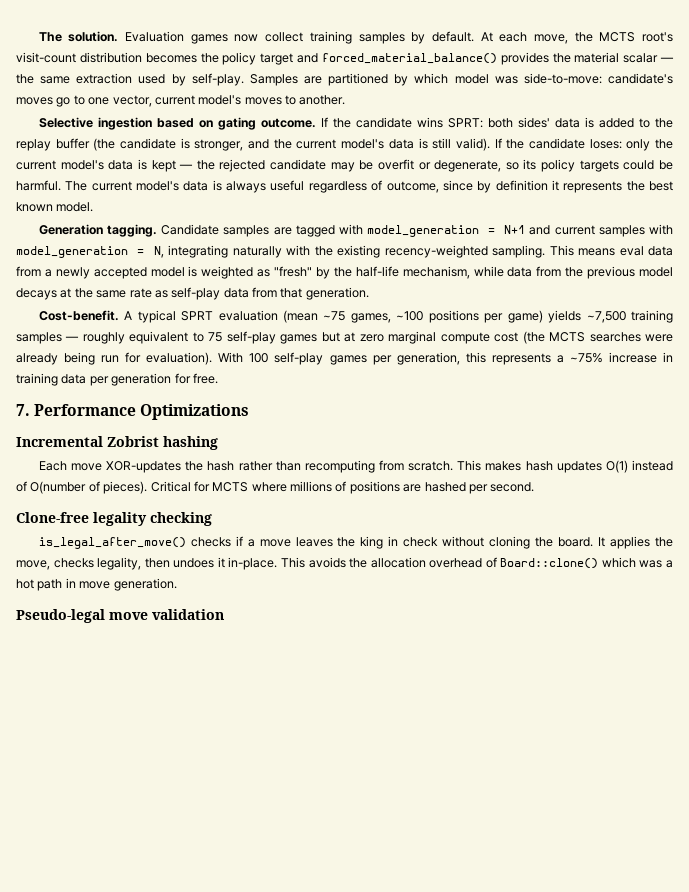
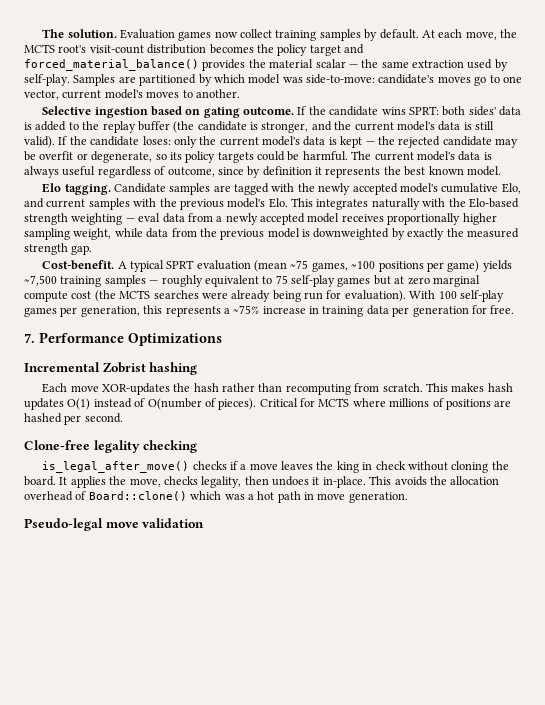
[38,224,103,235] Generation -> [42,183,62,193] Elo
[367,224,673,237] [16,245,616,258] model_generation = N+1 and current samples with model_generation = N, integrating naturally with the existing recency-weighted sampling. This means -> [297,183,521,195] [24,198,519,210] [24,213,135,225] the newly accepted model's cumulative Elo, and current samples with the previous model's Elo. This integrates naturally with the Elo-based strength weighting —
[188,266,470,279] is weighted as "fresh" by the half-life mechanism, -> [341,213,497,225] [24,228,112,240] receives proportionally higher sampling weight,
[16,287,369,300] decays at the same rate as self-play data from that generation. -> [302,228,519,240] [24,243,93,255] is downweighted by exactly the measured strength gap.

